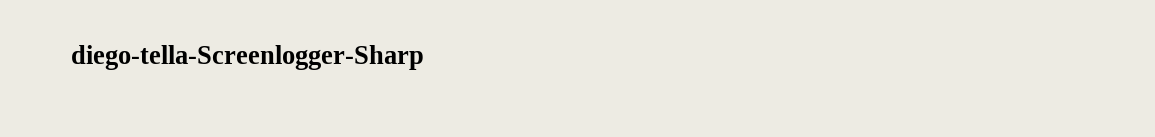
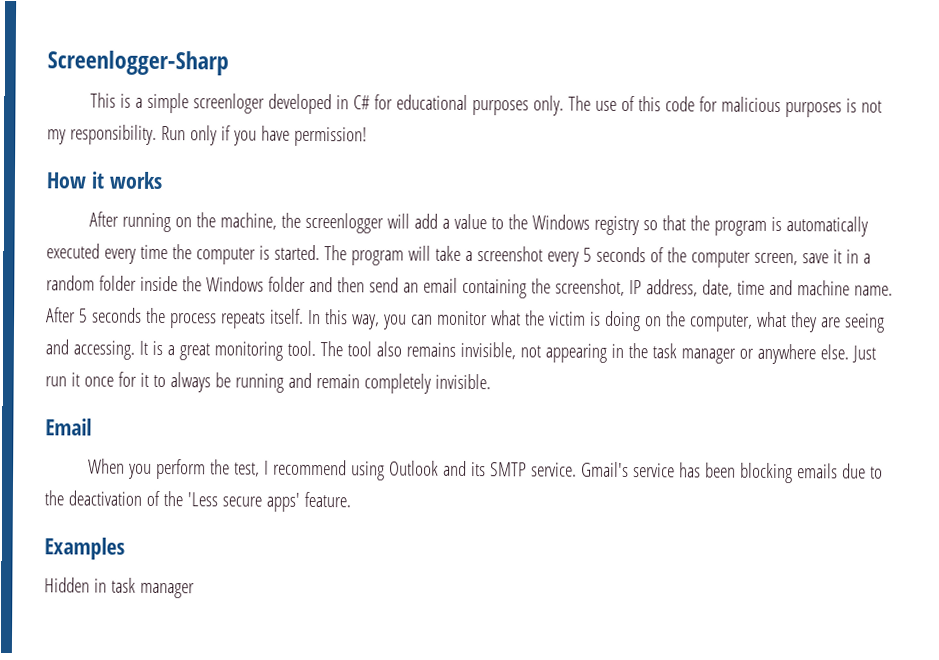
[71,45,424,70] diego-tella-Screenlogger-Sharp -> [47,50,229,76] [89,92,882,118] [47,124,367,147] [46,171,163,190] [88,211,868,237] [46,243,871,268] [46,275,893,299] [46,307,885,333] [45,339,876,365] [45,371,491,394] [45,418,92,436] [87,458,883,484] [44,490,351,512] [44,537,125,560] [44,577,195,599] Screenlogger-Sharp // This is a simple screenloger developed in C# for educational purposes only. The use of this code for malicious purposes is not my responsibility. Run only if you have permission! // How it works // After running on the machine, the screenlogger will add a value to the Windows registry so that the program is automatically executed every time the computer is started. The program will take a screenshot every 5 seconds of the computer screen, save it in a random folder inside the Windows folder and then send an email containing the screenshot, IP address, date, time and machine name. After 5 seconds the process repeats itself. In this way, you can monitor what the victim is doing on the computer, what they are seeing and accessing. It is a great monitoring tool. The tool also remains invisible, not appearing in the task manager or anywhere else. Just run it once for it to always be running and remain completely invisible. // Email // When you perform the test, I recommend using Outlook and its SMTP service. Gmail's service has been blocking emails due to the deactivation of the 'Less secure apps' feature. // Examples // Hidden in task manager

